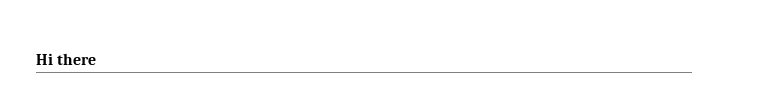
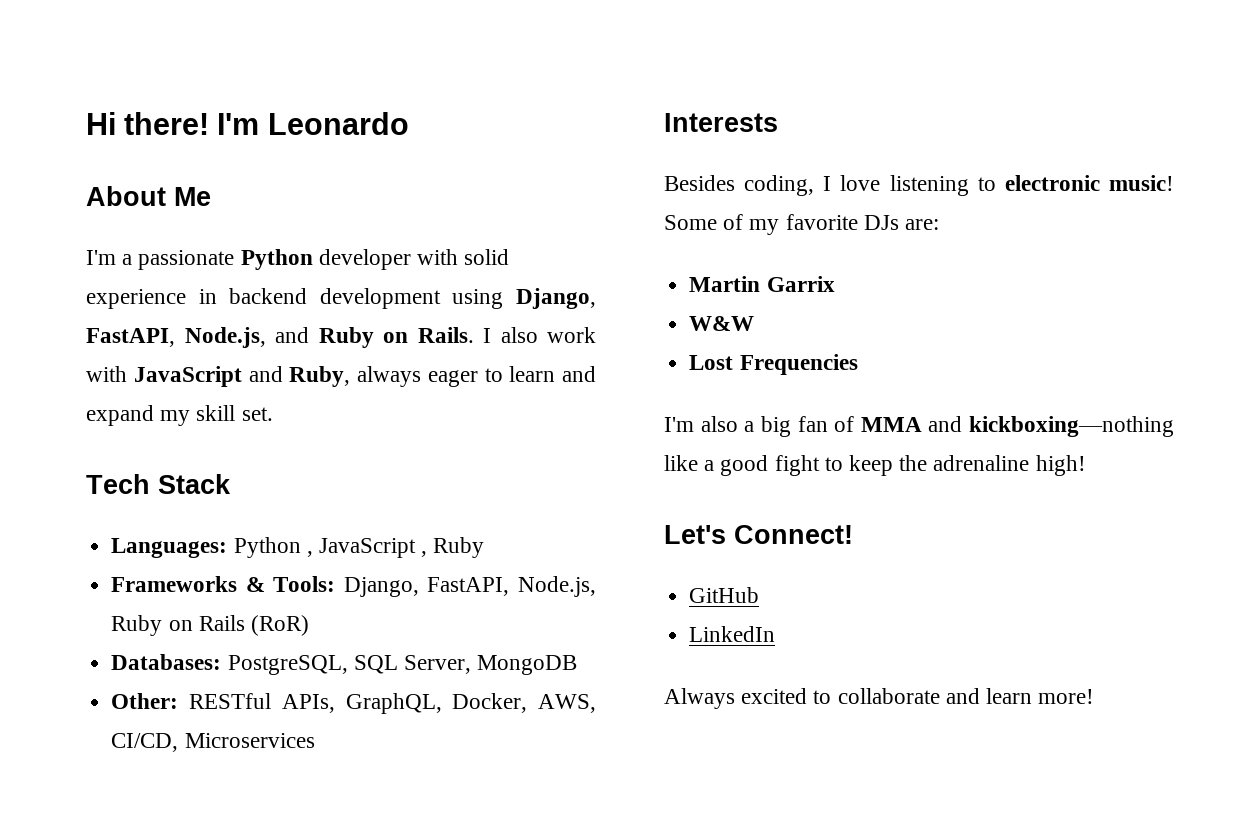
[57,53,97,65] there -> [124,112,409,135] [86,186,211,206] [86,249,510,270] [86,288,596,309] [86,327,596,348] [86,366,596,387] [86,405,273,426] [86,474,231,494] [111,537,485,558] [111,576,596,597] [111,615,309,636] [111,654,578,675] [111,693,596,714] [111,733,315,752] [664,113,778,132] [664,175,1174,196] [664,214,940,235] [689,276,835,292] [689,316,755,331] [689,354,858,375] [664,416,1174,437] [664,455,1086,476] [664,525,853,544] [689,587,760,603] [689,626,776,642] [664,688,1095,709] there! I'm Leonardo // About Me // I'm a passionate Python developer with solid experience in backend development using Django, FastAPI, Node.js, and Ruby on Rails. I also work with JavaScript and Ruby, always eager to learn and expand my skill set. // Tech Stack // Languages: Python , JavaScript , Ruby // Frameworks & Tools: Django, FastAPI, Node.js, Ruby on Rails (RoR) // Databases: PostgreSQL, SQL Server, MongoDB // Other: RESTful APIs, GraphQL, Docker, AWS, CI/CD, Microservices // Interests // Besides coding, I love listening to electronic music! Some of my favorite DJs are: // Martin Garrix // W&W // Lost Frequencies // I'm also a big fan of MMA and kickboxing—nothing like a good fight to keep the adrenaline high! // Let's Connect! // GitHub // LinkedIn // Always excited to collaborate and learn more!

